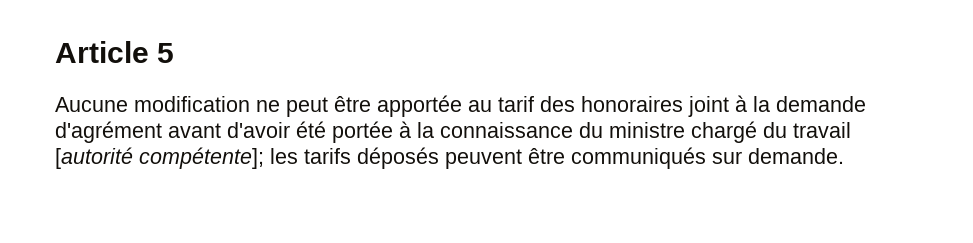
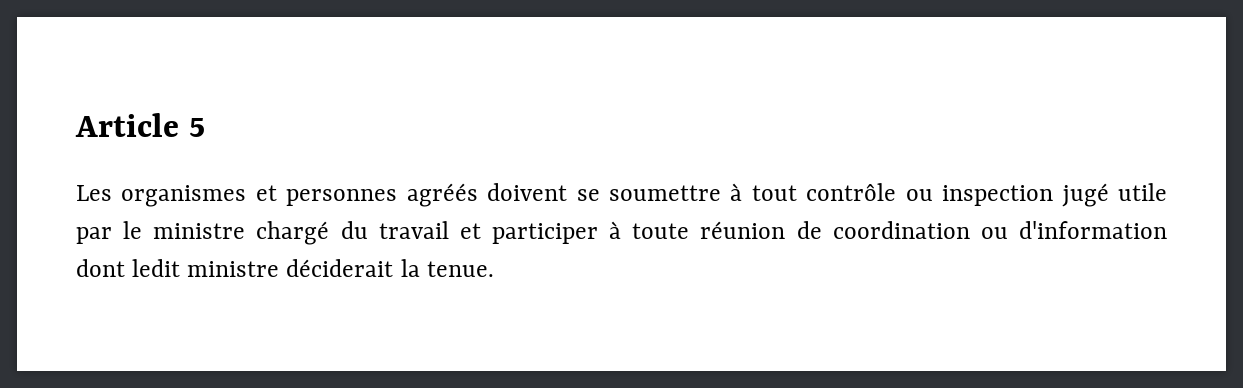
[55,95,866,117] [55,121,851,143] [55,147,844,169] Aucune modification ne peut être apportée au tarif des honoraires joint à la demande d'agrément avant d'avoir été portée à la connaissance du ministre chargé du travail [autorité compétente]; les tarifs déposés peuvent être communiqués sur demande. -> [76,183,1167,207] [76,221,1167,245] [76,259,494,277] Les organismes et personnes agréés doivent se soumettre à tout contrôle ou inspection jugé utile par le ministre chargé du travail et participer à toute réunion de coordination ou d'information dont ledit ministre déciderait la tenue.

